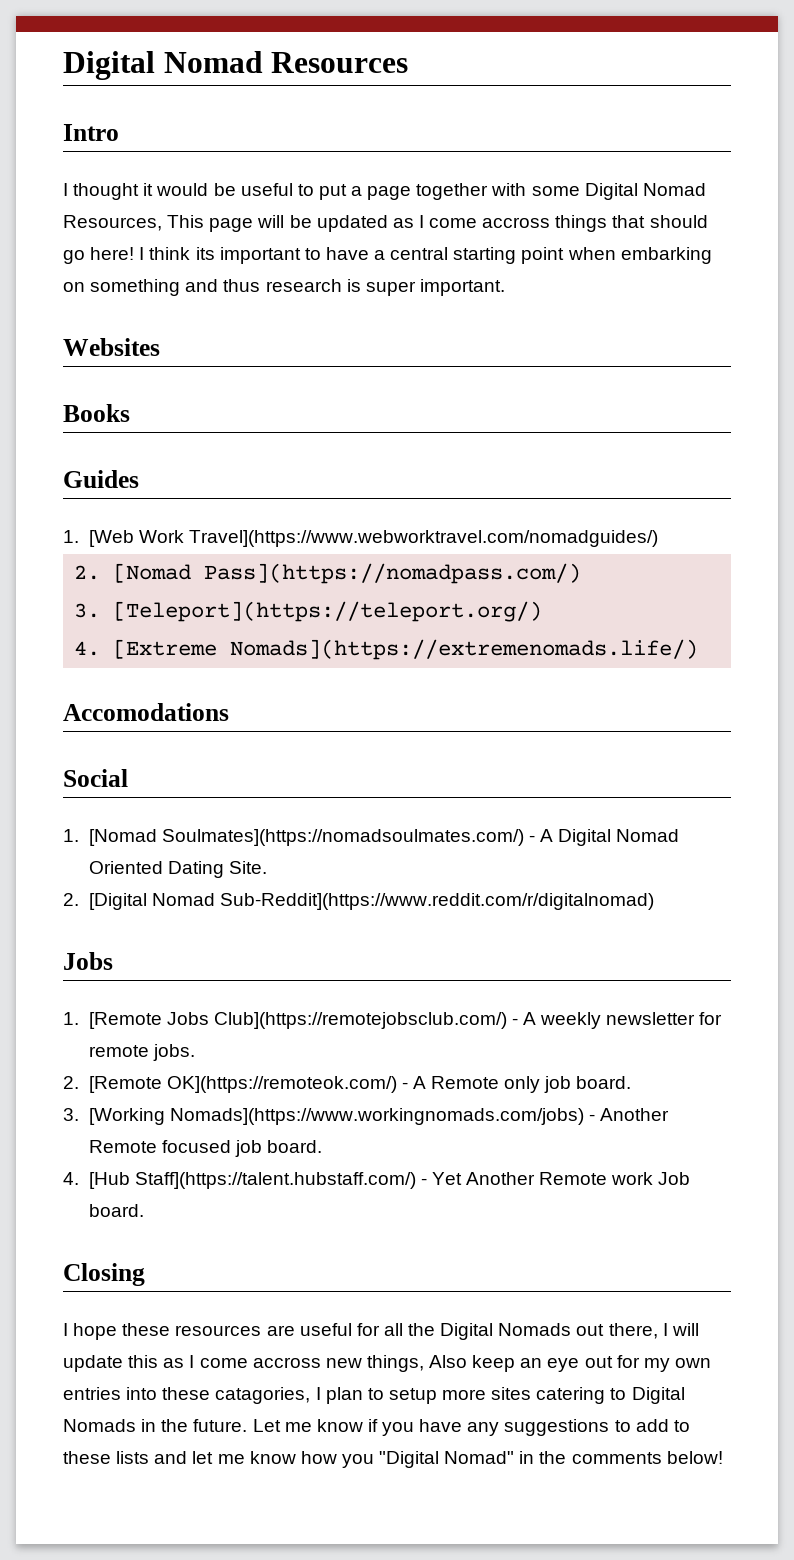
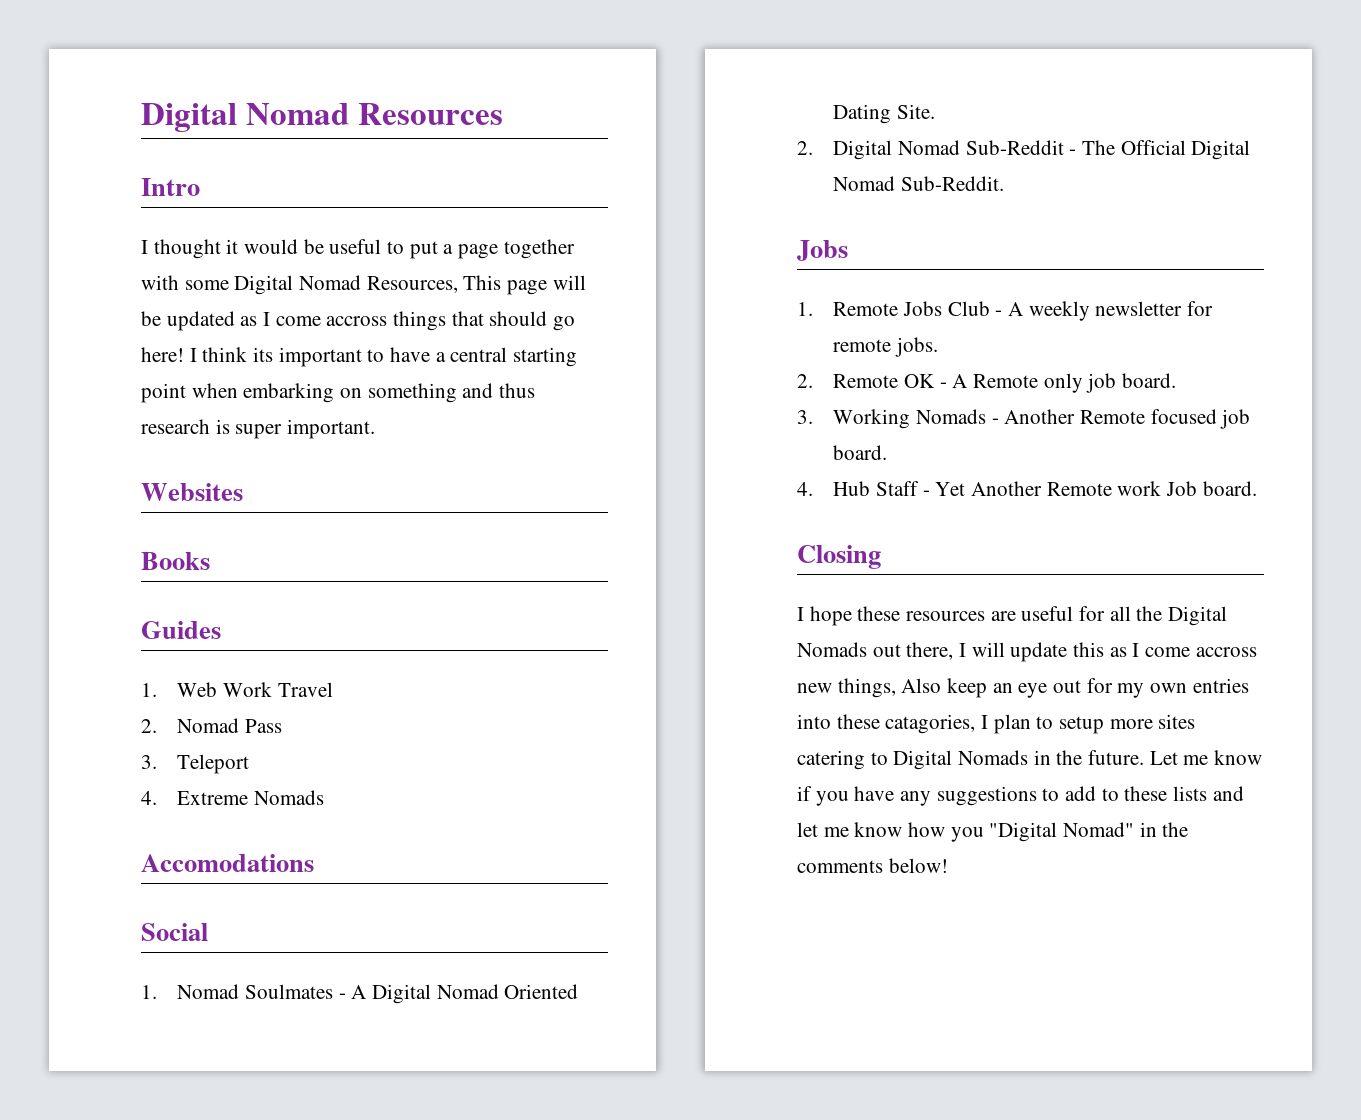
[88,530,658,547] [74,563,582,584] [74,601,543,622] [74,639,699,660] [Web Work Travel](https://www.webworktravel.com/nomadguides/) // 2. [Nomad Pass](https://nomadpass.com/) // 3. [Teleport](https://teleport.org/) // 4. [Extreme Nomads](https://extremenomads.life/) -> [177,682,333,697] [141,718,283,733] [141,754,250,774] [141,790,325,805] Web Work Travel // 2. Nomad Pass // 3. Teleport // 4. Extreme Nomads
[88,829,524,846] [Nomad Soulmates](https://nomadsoulmates.com/) -> [177,984,334,999] Nomad Soulmates
[88,893,654,910] [Digital Nomad Sub-Reddit](https://www.reddit.com/r/digitalnomad) -> [833,140,1251,160] [833,176,1005,191] Digital Nomad Sub-Reddit - The Official Digital Nomad Sub-Reddit.
[88,1012,507,1029] [Remote Jobs Club](https://remotejobsclub.com/) -> [833,301,990,316] Remote Jobs Club
[88,1076,397,1093] [Remote OK](https://remoteok.com/) -> [833,374,936,388] Remote OK
[88,1108,584,1125] [Working Nomads](https://www.workingnomads.com/jobs) -> [833,409,987,429] Working Nomads
[88,1172,416,1189] [Hub Staff](https://talent.hubstaff.com/) -> [833,481,920,496] Hub Staff

